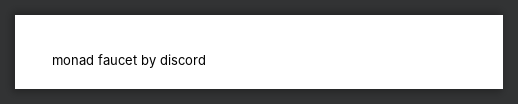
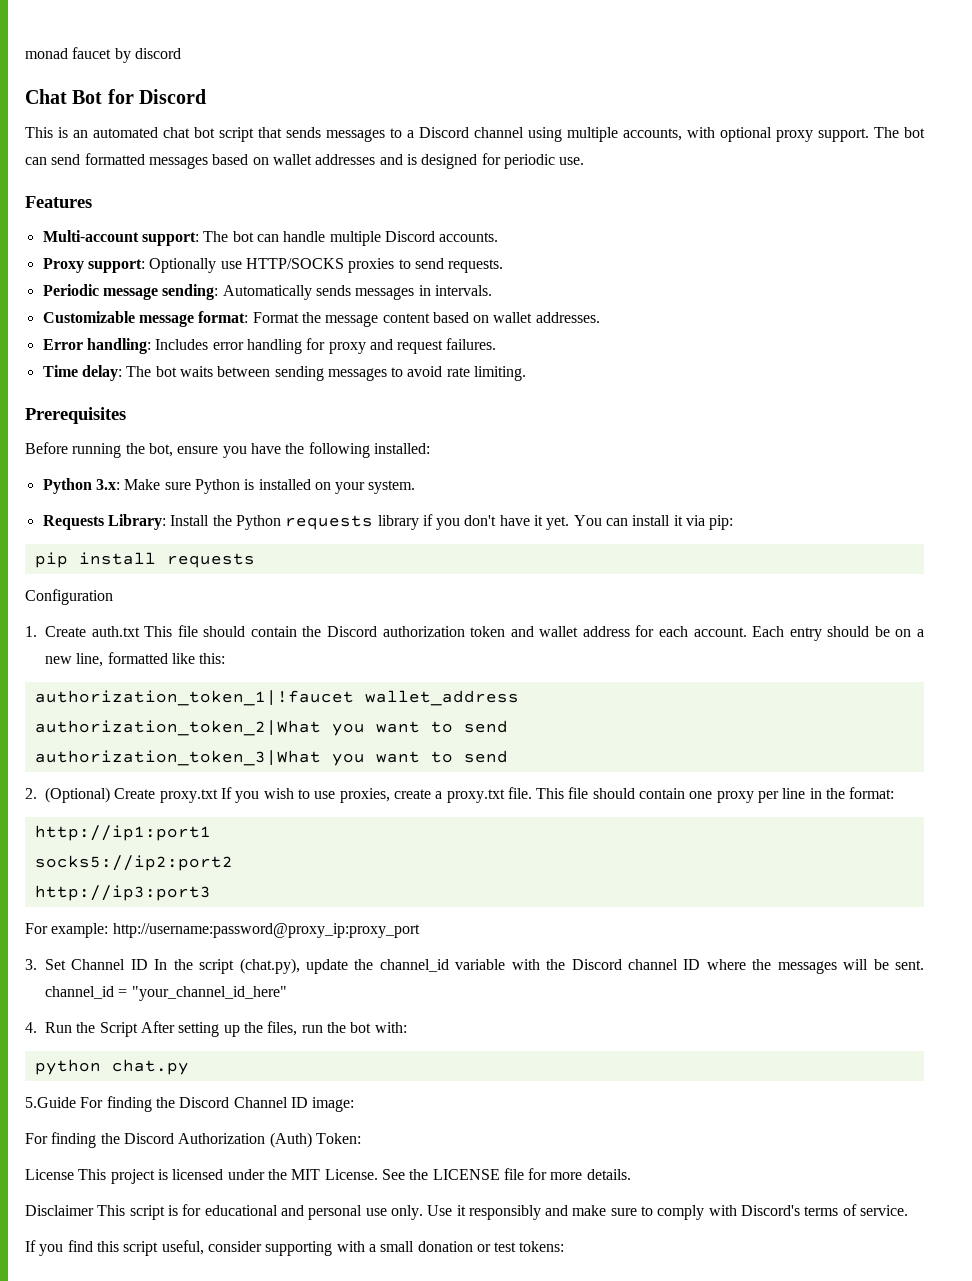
(206, 59) none -> [25,89,207,104] [25,127,925,142] [25,153,585,169] [25,196,92,208] [42,230,499,246] [42,258,504,273] [42,284,492,300] [42,311,600,327] [42,338,497,354] [42,365,527,381] [25,407,126,424] [25,442,430,458] [42,478,416,494] [42,514,734,530] [34,552,255,568] [25,589,113,605] [25,625,924,641] [45,652,226,667] [34,690,519,706] [34,720,508,736] [34,750,508,766] [25,787,895,803] [34,825,211,841] [34,855,233,871] [34,885,211,901] [25,923,420,938] [25,958,925,974] [45,986,287,1001] [25,1021,407,1037] [34,1059,189,1075] [25,1096,355,1112] [25,1132,361,1148] [25,1168,631,1184] [25,1204,909,1220] [25,1240,565,1256] // Chat Bot for Discord // This is an automated chat bot script that sends messages to a Discord channel using multiple accounts, with optional proxy support. The bot can send formatted messages based on wallet addresses and is designed for periodic use. // Features // Multi-account support: The bot can handle multiple Discord accounts. // Proxy support: Optionally use HTTP/SOCKS proxies to send requests. // Periodic message sending: Automatically sends messages in intervals. // Customizable message format: Format the message content based on wallet addresses. // Error handling: Includes error handling for proxy and request failures. // Time delay: The bot waits between sending messages to avoid rate limiting. // Prerequisites // Before running the bot, ensure you have the following installed: // Python 3.x: Make sure Python is installed on your system. // Requests Library: Install the Python requests library if you don't have it yet. You can install it via pip: // pip install requests // Configuration // 1. Create auth.txt This file should contain the Discord authorization token and wallet address for each account. Each entry should be on a new line, formatted like this: // authorization_token_1|!faucet wallet_address // authorization_token_2|What you want to send // authorization_token_3|What you want to send // 2. (Optional) Create proxy.txt If you wish to use proxies, create a proxy.txt file. This file should contain one proxy per line in the format: // http://ip1:port1 // socks5://ip2:port2 // http://ip3:port3 // For example: http://username:password@proxy_ip:proxy_port // 3. Set Channel ID In the script (chat.py), update the channel_id variable with the Discord channel ID where the messages will be sent. channel_id = "your_channel_id_here" // 4. Run the Script After setting up the files, run the bot with: // python chat.py // 5.Guide For finding the Discord Channel ID image: // For finding the Discord Authorization (Auth) Token: // License This project is licensed under the MIT License. See the LICENSE file for more details. // Disclaimer This script is for educational and personal use only. Use it responsibly and make sure to comply with Discord's terms of service. // If you find this script useful, consider supporting with a small donation or test tokens:

